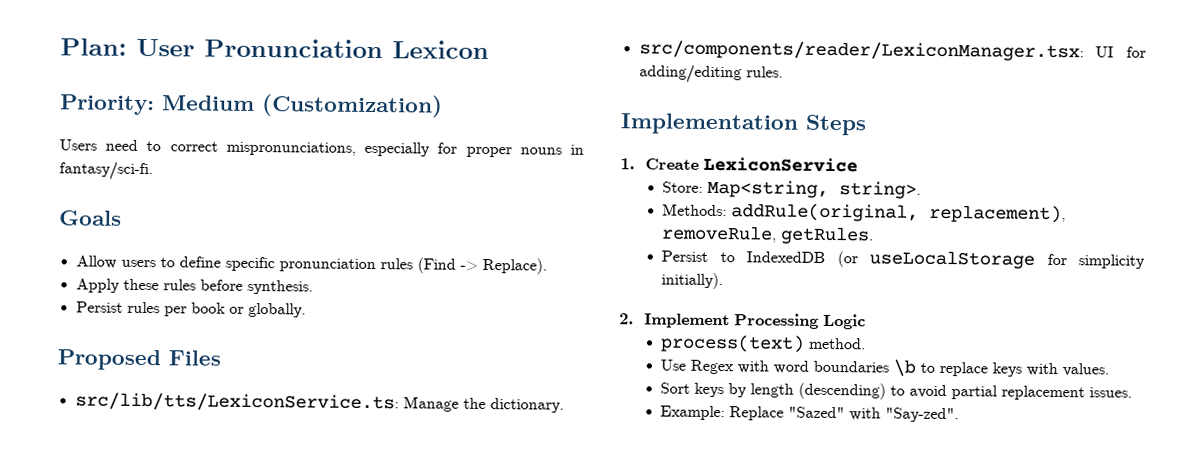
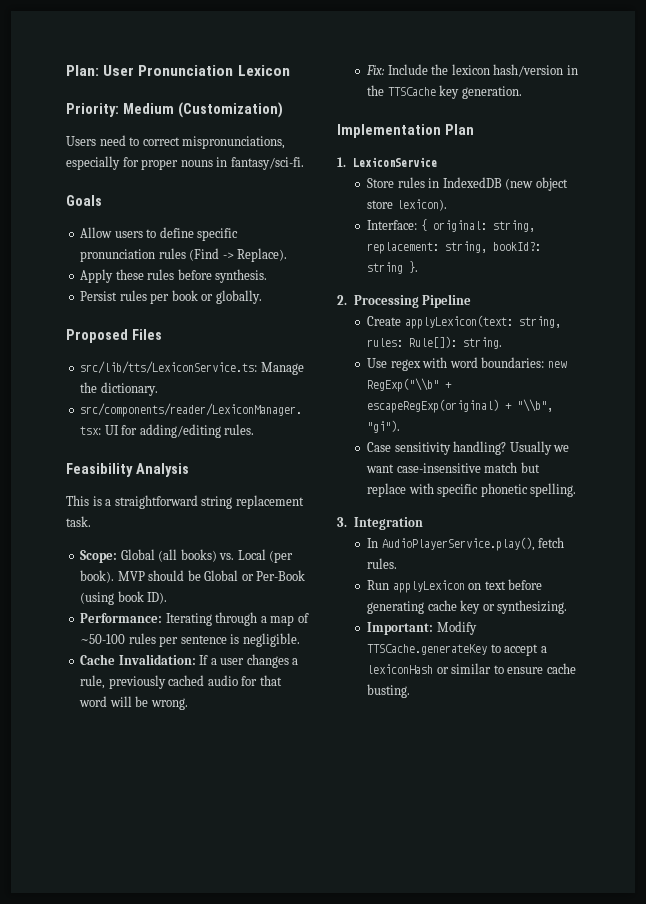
(783, 72) none -> [66,463,189,477] [66,495,304,509] [66,516,91,527] [80,549,294,563] [80,570,306,583] [80,591,168,605] [80,612,309,626] [80,633,300,647] [80,654,299,668] [80,675,282,689] [79,696,188,710] [366,64,578,77] [367,85,522,99] // Feasibility Analysis // This is a straightforward string replacement task. // Scope: Global (all books) vs. Local (per book). MVP should be Global or Per-Book (using book ID). // Performance: Iterating through a map of ~50-100 rules per sentence is negligible. // Cache Invalidation: If a user changes a rule, previously cached audio for that word will be wrong. // Fix: Include the lexicon hash/version in the TTSCache key generation.
[805,114,867,136] Steps -> [444,124,474,135] Plan
[644,158,699,170] Create -> (346, 162) none
[662,179,922,199] [662,203,1067,224] [661,225,875,245] [661,250,1145,269] [661,272,724,290] [619,313,866,330] [660,334,867,353] Store: Map<string, string>. // Methods: addRule(original, replacement), removeRule, getRules. // Persist to IndexedDB (or useLocalStorage for simplicity initially). // 2. Implement Processing Logic // process(text) method. -> [367,177,568,191] [367,199,447,211] [367,219,535,232] [367,241,542,254] [367,261,419,274] [337,294,472,308] [367,315,561,329] [367,336,503,349] Store rules in IndexedDB (new object store lexicon). // Interface: { original: string, replacement: string, bookId?: string }. // 2. Processing Pipeline // Create applyLexicon(text: string, rules: Rule[]): string.
[690,359,735,375] Regex -> [390,359,421,371] regex
[813,359,1110,377] [660,382,1133,401] [660,405,960,423] boundaries \b to replace keys with values. // Sort keys by length (descending) to avoid partial replacement issues. // Example: Replace "Sazed" with "Say-zed". -> [481,357,567,368] [367,378,453,392] [367,399,554,413] [367,420,401,433] [367,441,570,455] [366,462,540,473] [367,483,577,497] [337,517,423,530] [367,537,565,551] [367,558,398,569] [367,579,543,593] [367,600,568,614] [367,621,477,635] [367,644,547,656] [367,663,576,674] [367,684,411,698] boundaries: new RegExp("\\b" + escapeRegExp(original) + "\\b", "gi"). // Case sensitivity handling? Usually we want case-insensitive match but replace with specific phonetic spelling. // 3. Integration // In AudioPlayerService.play(), fetch rules. // Run applyLexicon on text before generating cache key or synthesizing. // Important: Modify TTSCache.generateKey to accept a lexiconHash or similar to ensure cache busting.

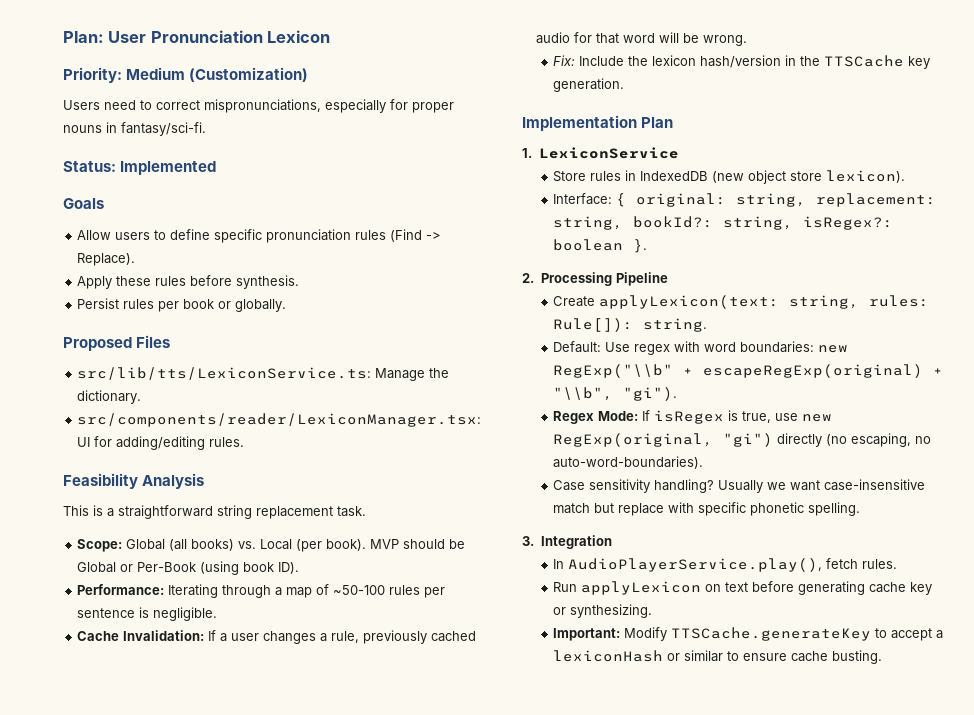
(304, 163) none -> [63,161,217,175] // Status: Implemented
[367,262,404,274] string -> [723,216,894,230] [553,239,624,251] string, isRegex?: boolean
(503, 343) none -> [553,341,602,353] Default:
(401, 426) none -> [553,410,833,424] [553,433,932,447] [553,456,704,469] // Regex Mode: If isRegex is true, use new RegExp(original, "gi") directly (no escaping, no auto-word-boundaries).

